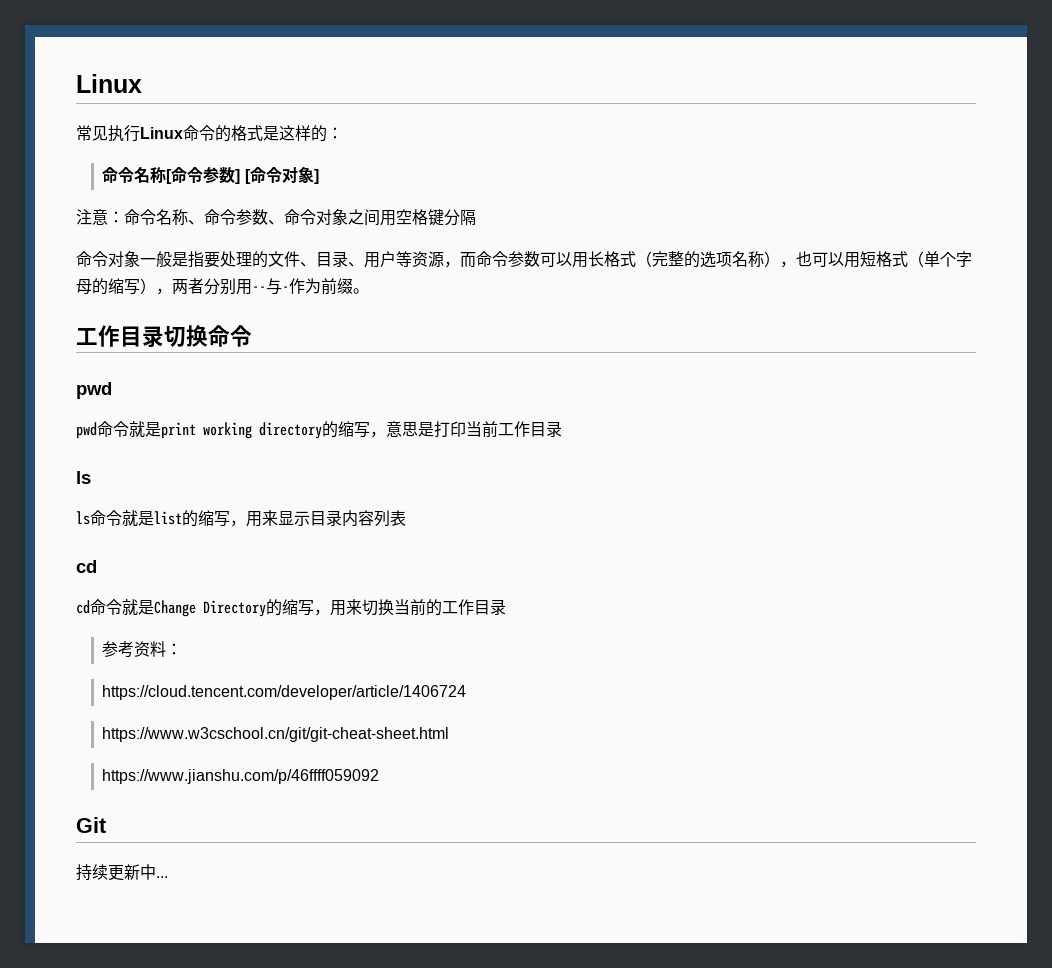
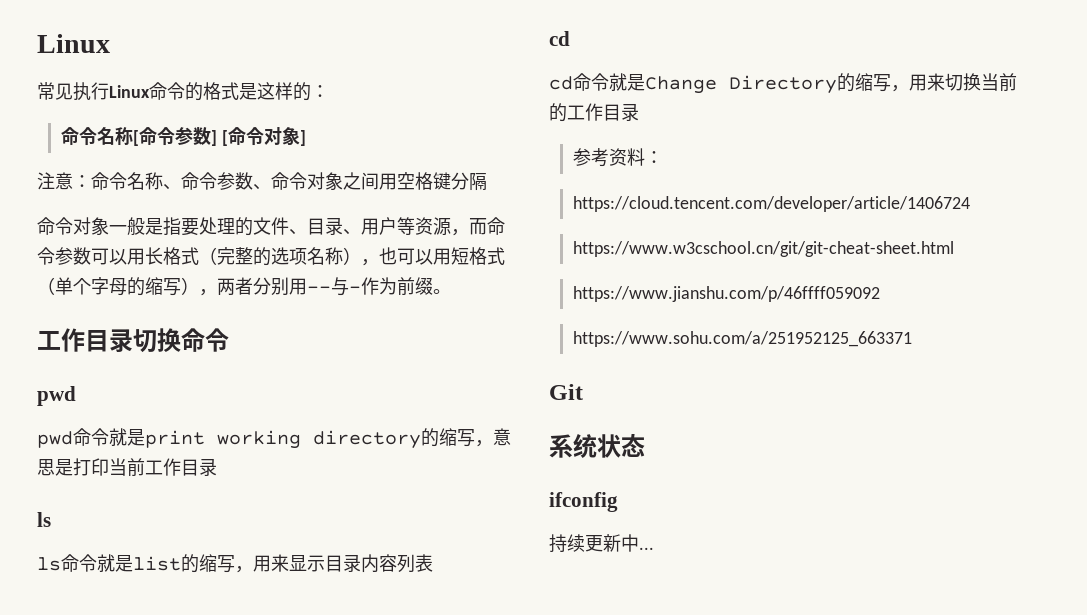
(380, 776) none -> [572,331,912,347] // https://www.sohu.com/a/251952125_663371
(106, 825) none -> [549,434,645,458] [549,492,618,512] // 系统状态 // ifconfig

